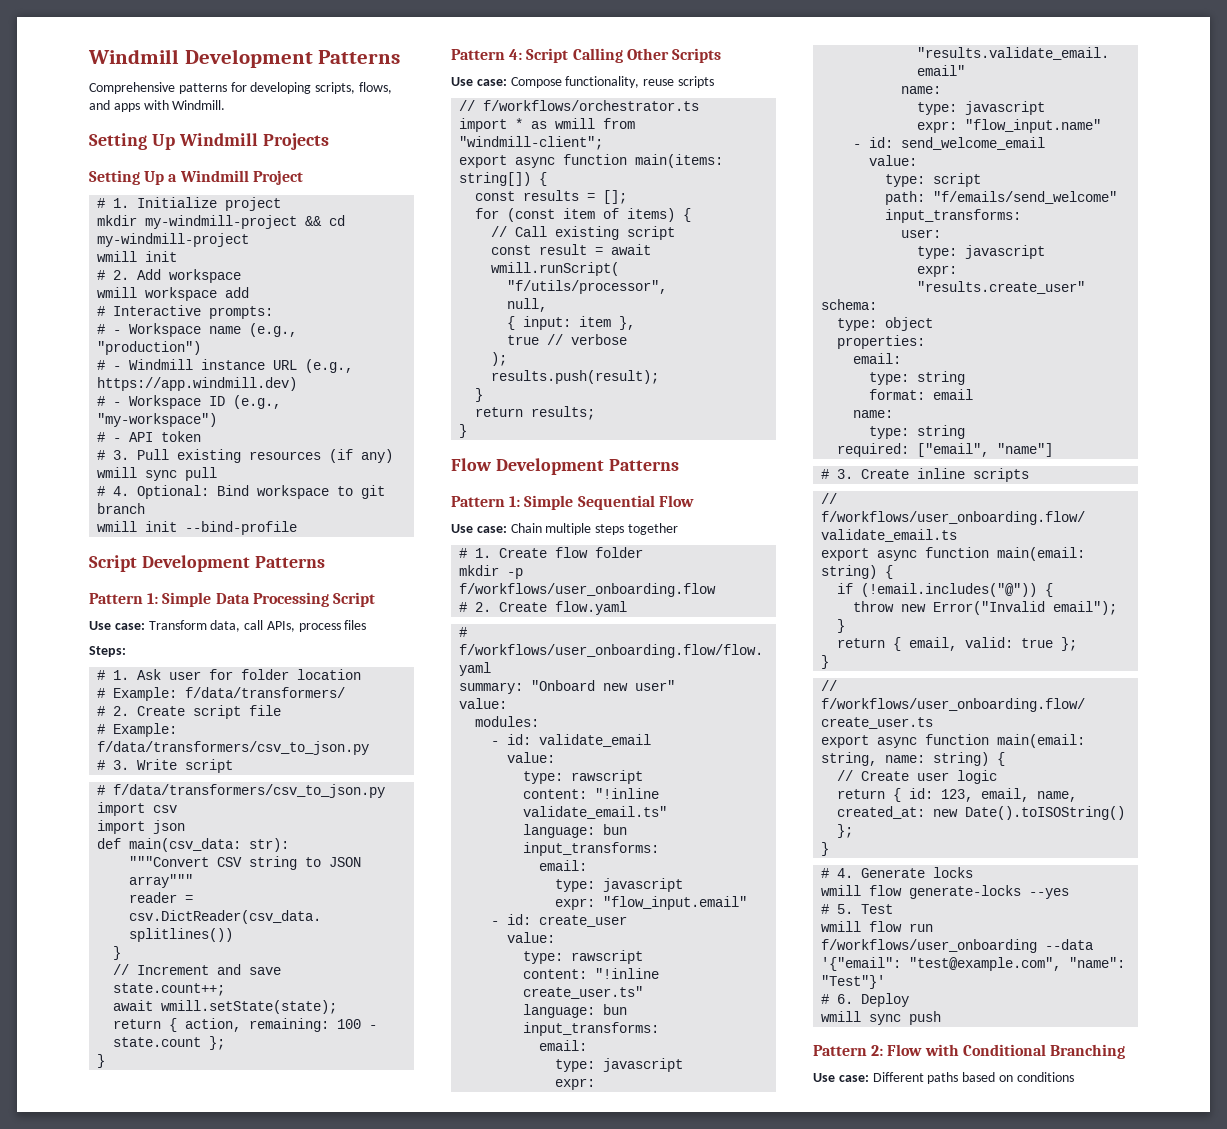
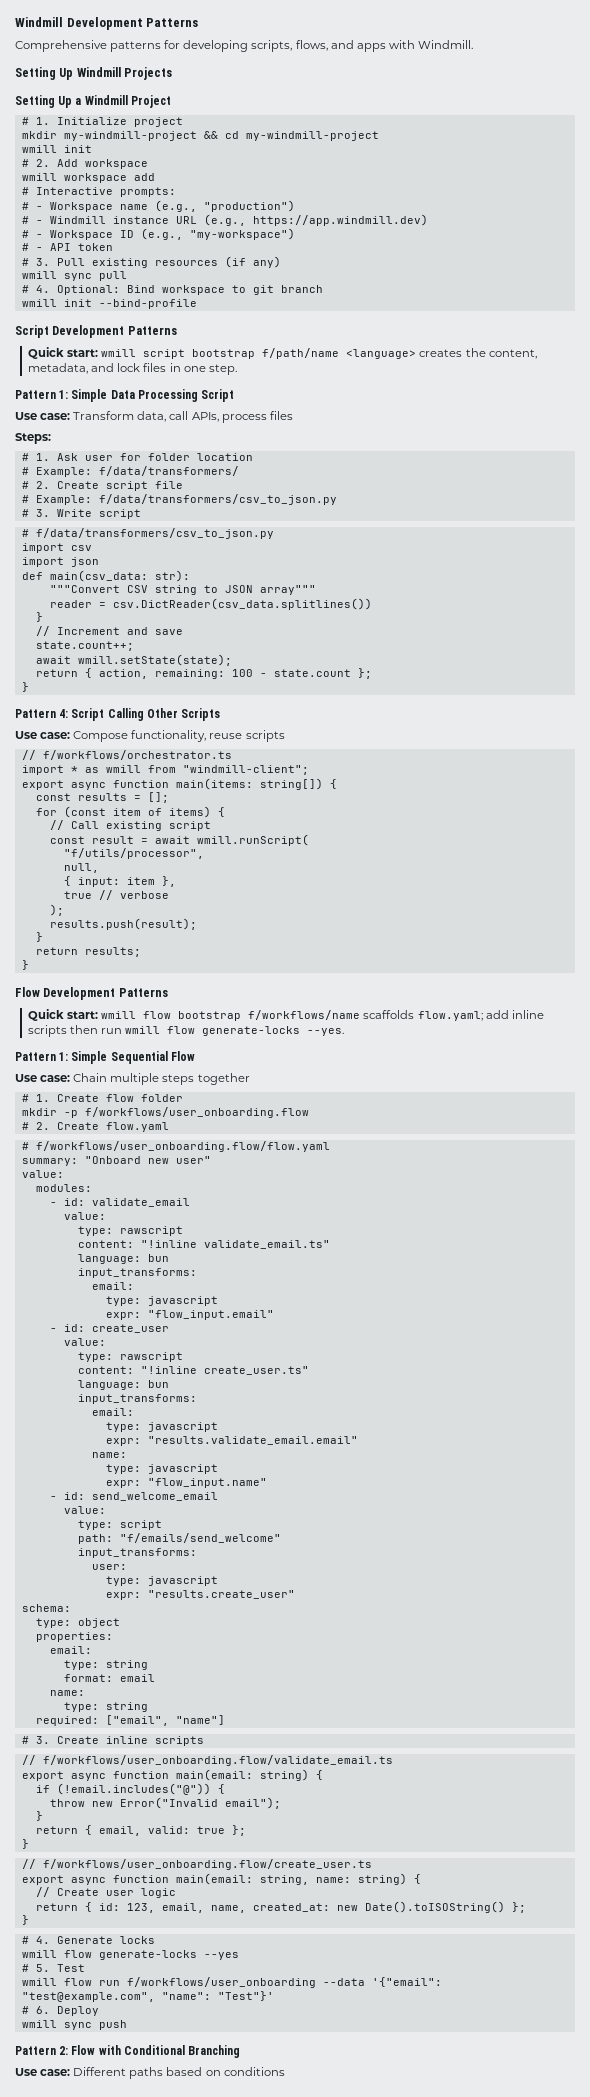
(325, 562) none -> [28,347,537,359] [28,363,237,375] // Quick start: wmill script bootstrap f/path/name <language> creates the content, metadata, and lock files in one step.
(679, 465) none -> [28,1009,544,1021] [28,1025,345,1037] // Quick start: wmill flow bootstrap f/workflows/name scaffolds flow.yaml; add inline scripts then run wmill flow generate-locks --yes.

